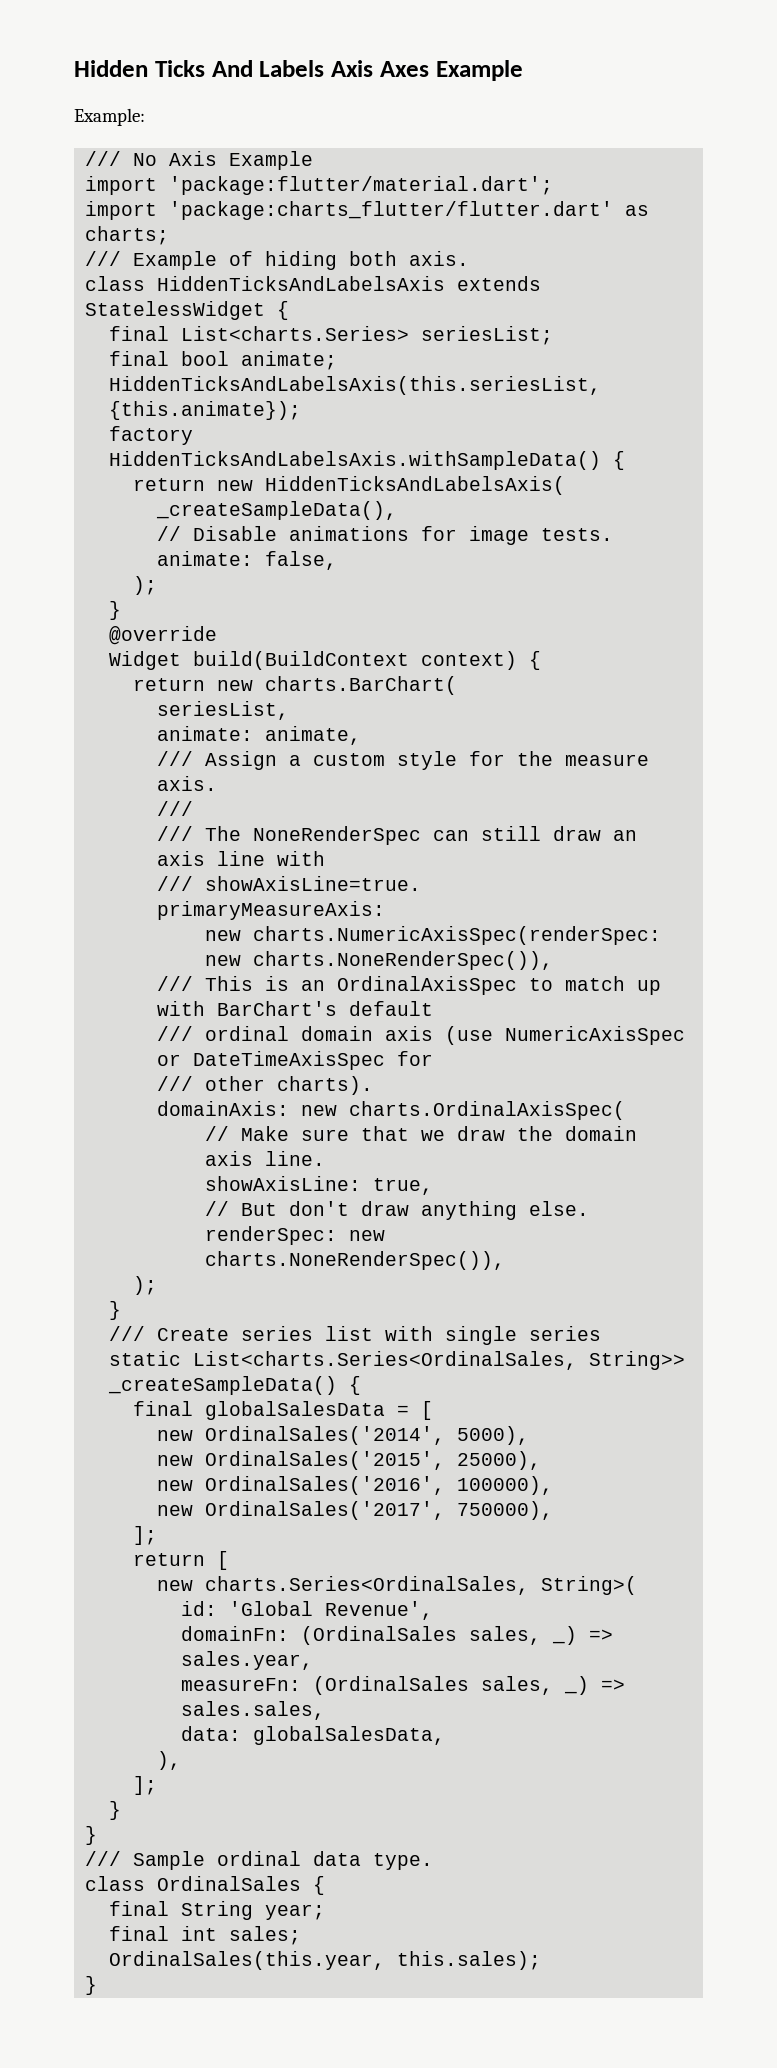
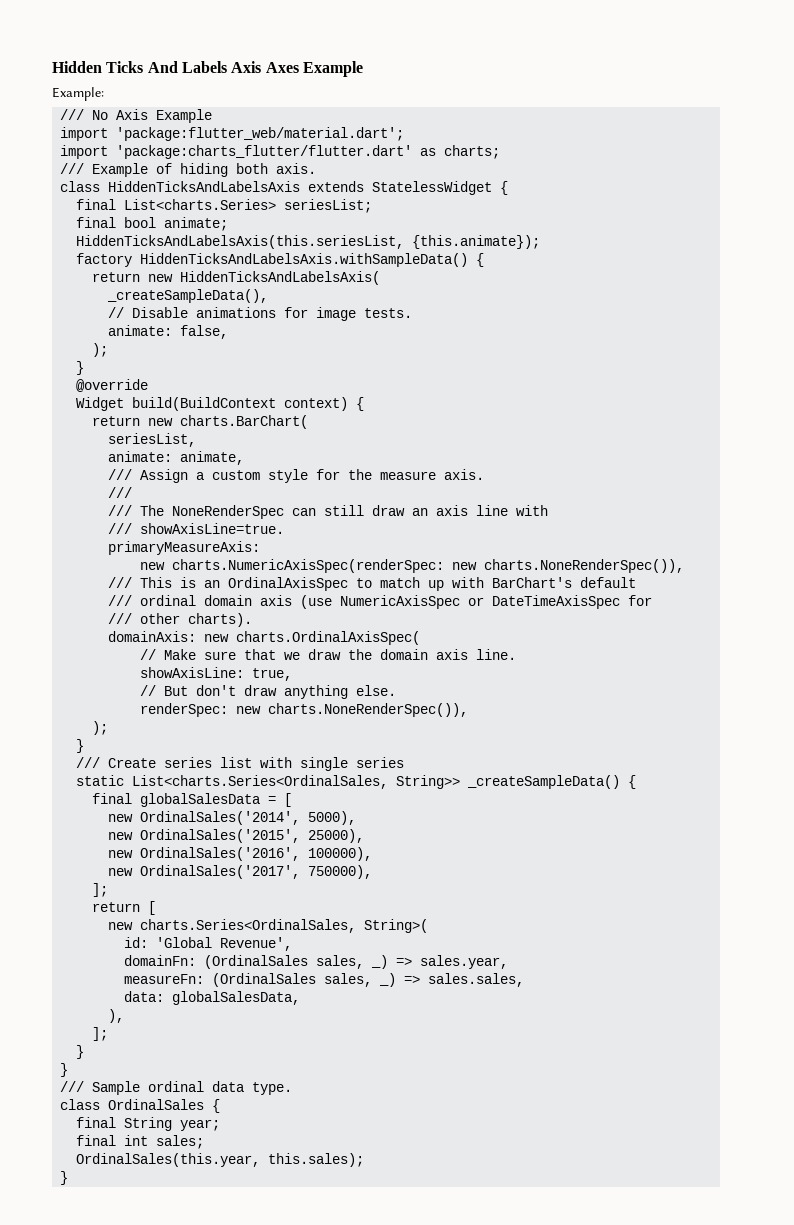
[169,176,554,195] 'package:flutter/material.dart'; -> [116,127,405,141] 'package:flutter_web/material.dart';

